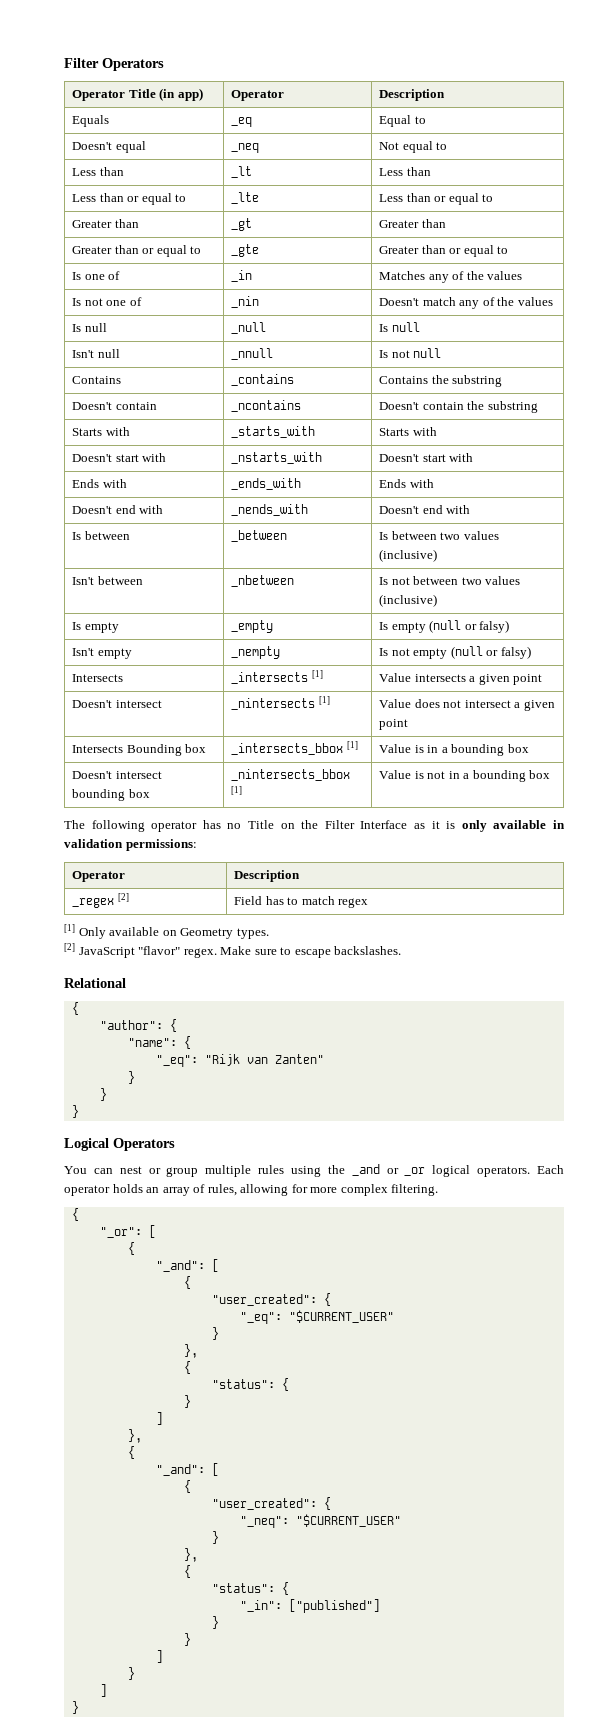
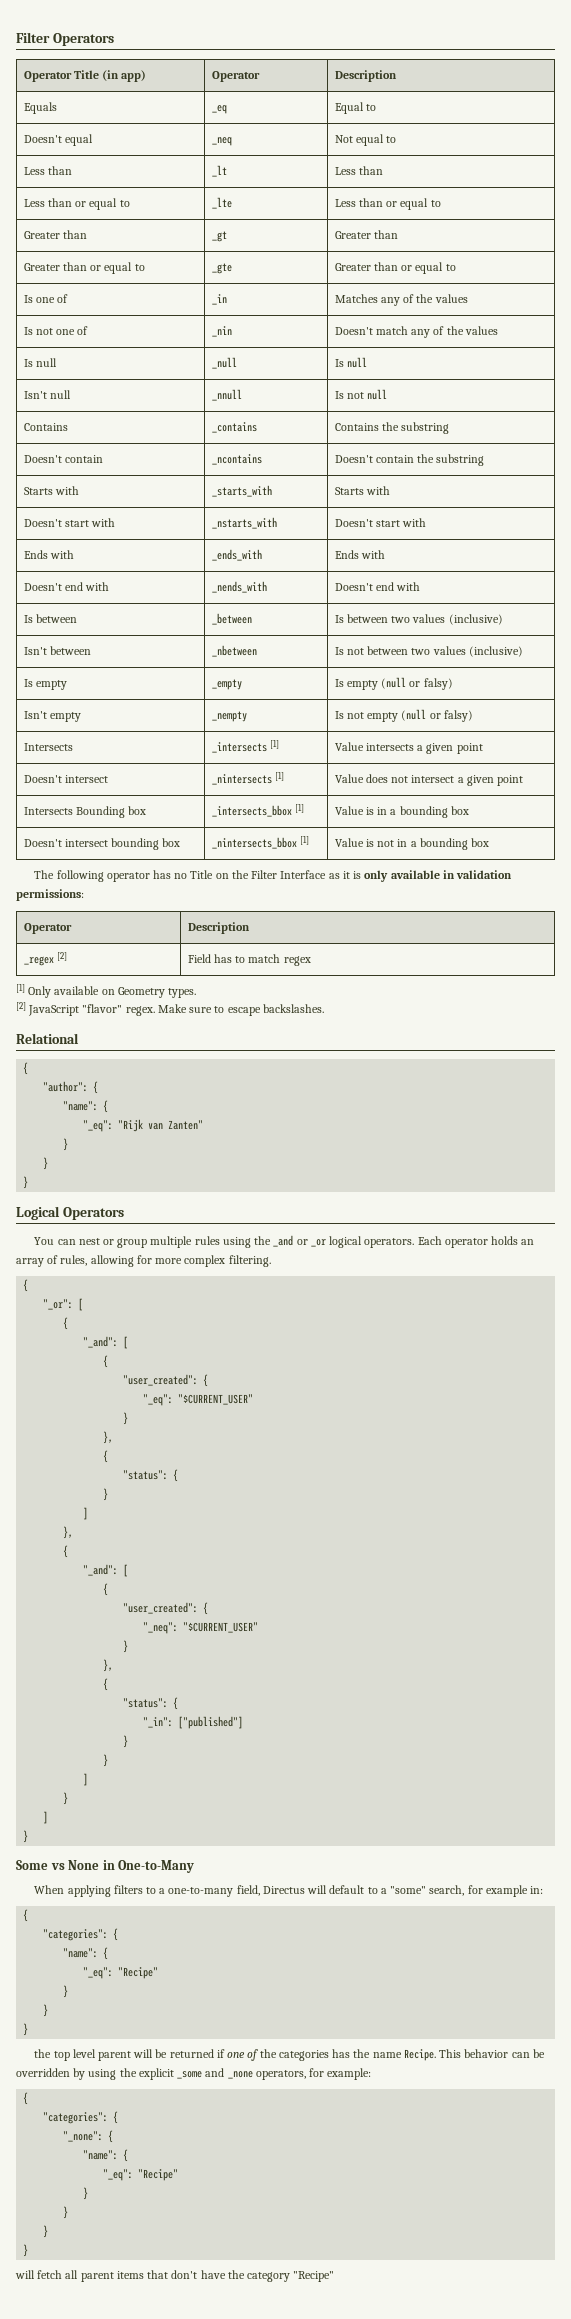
(79, 1707) none -> [16,1860,195,1873] [34,1885,544,1897] [23,1909,29,1922] [43,1928,119,1941] [63,1947,109,1960] [83,1967,159,1979] [63,1985,69,1998] [43,2004,49,2017] [23,2023,29,2036] [34,2049,545,2061] [16,2068,372,2080] [23,2092,29,2105] [43,2111,119,2124] [63,2130,114,2143] [83,2149,129,2162] [103,2169,179,2181] [83,2187,89,2200] [63,2206,69,2219] [43,2225,49,2238] [23,2244,29,2257] [15,2270,335,2282] // Some vs None in One-to-Many // When applying filters to a one-to-many field, Directus will default to a "some" search, for example in: // { // "categories": { // "name": { // "_eq": "Recipe" // } // } // } // the top level parent will be returned if one of the categories has the name Recipe. This behavior can be overridden by using the explicit _some and _none operators, for example: // { // "categories": { // "_none": { // "name": { // "_eq": "Recipe" // } // } // } // } // will fetch all parent items that don't have the category "Recipe"

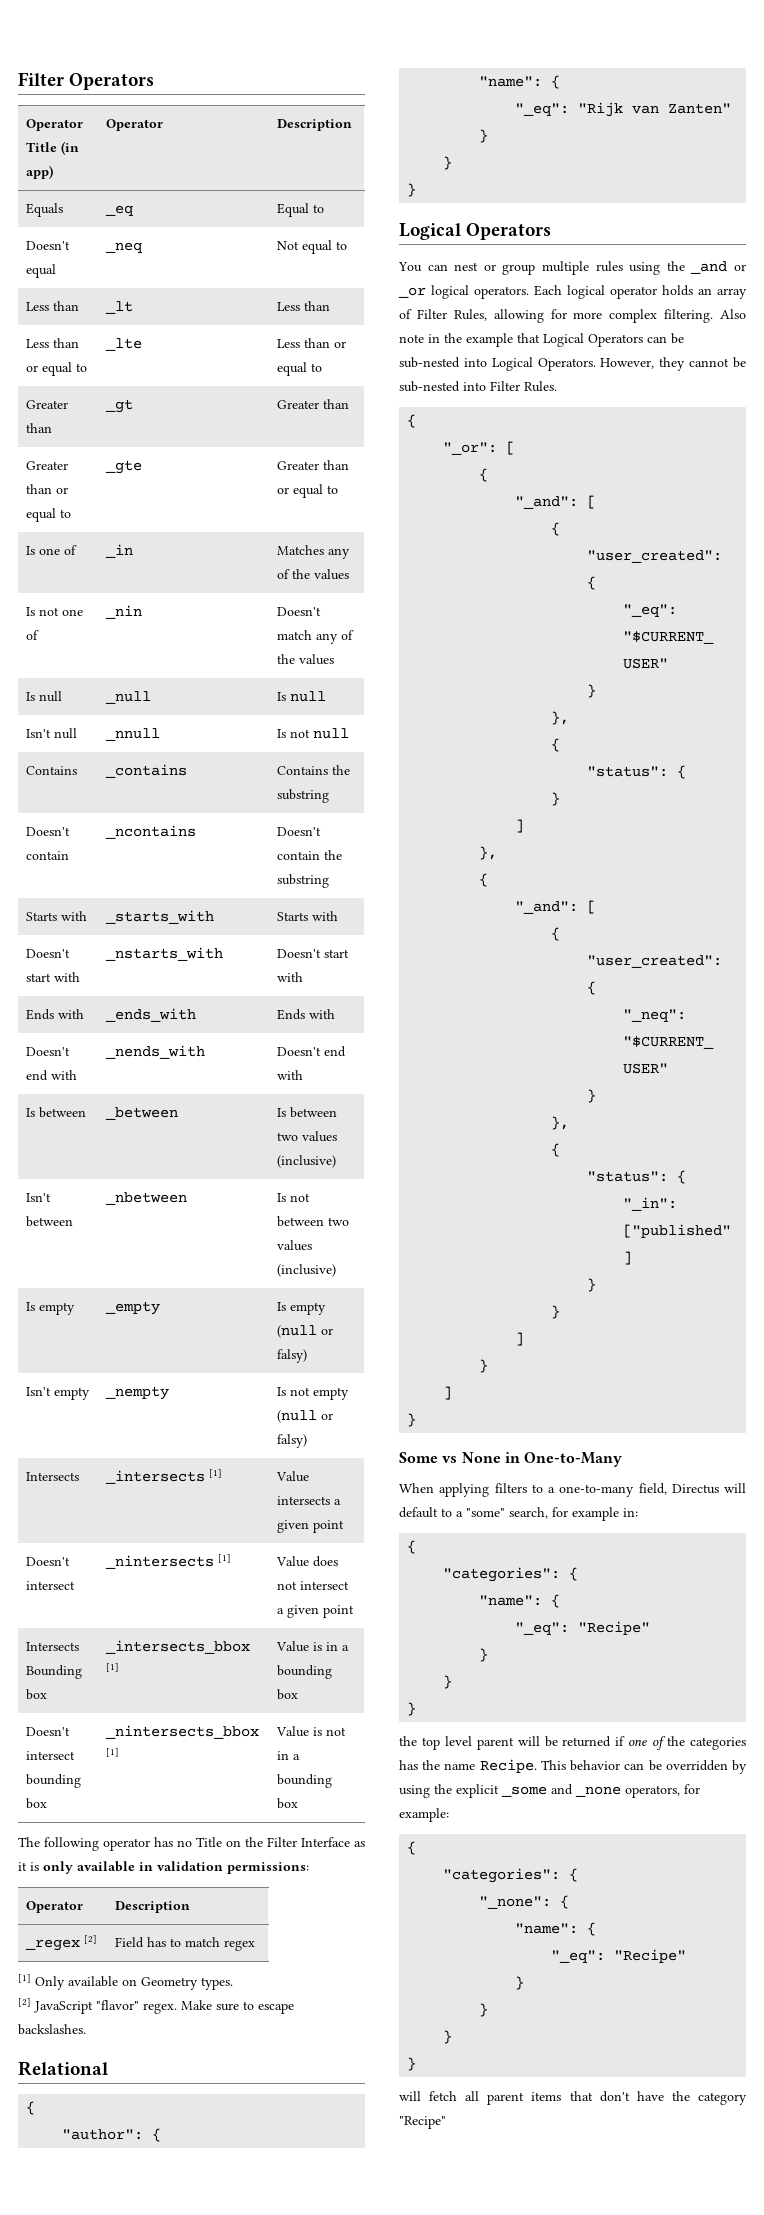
(442, 1240) none -> [567,285,605,299] logical
[60,1255,88,1266] rules, -> [416,309,487,321] Filter Rules,
(271, 1261) none -> [720,309,746,319] [399,333,684,347] [399,357,746,371] [399,381,557,392] Also note in the example that Logical Operators can be sub-nested into Logical Operators. However, they cannot be sub-nested into Filter Rules.

